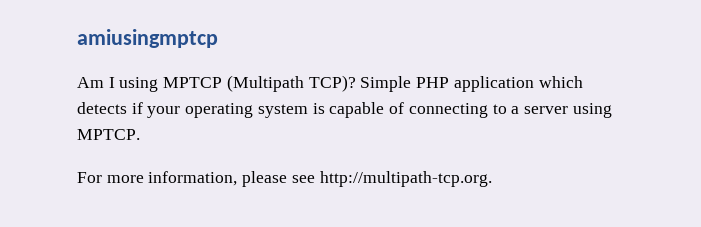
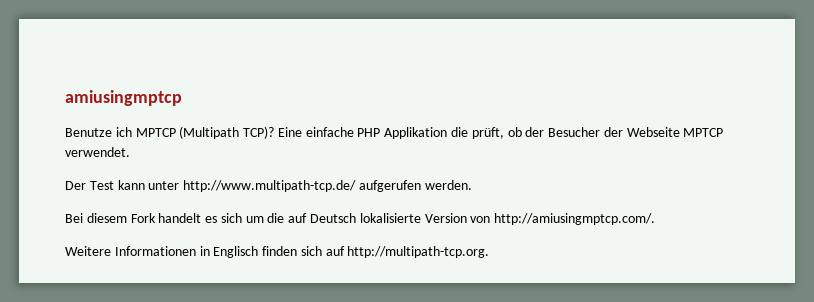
[77,75,583,92] [77,102,612,118] [77,129,140,140] [77,171,315,187] Am I using MPTCP (Multipath TCP)? Simple PHP application which detects if your operating system is capable of connecting to a server using MPTCP. // For more information, please see -> [65,126,724,139] [65,147,130,157] [65,180,472,192] [65,213,656,225] [65,246,345,258] Benutze ich MPTCP (Multipath TCP)? Eine einfache PHP Applikation die prüft, ob der Besucher der Webseite MPTCP verwendet. // Der Test kann unter http://www.multipath-tcp.de/ aufgerufen werden. // Bei diesem Fork handelt es sich um die auf Deutsch lokalisierte Version von http://amiusingmptcp.com/. // Weitere Informationen in Englisch finden sich auf

